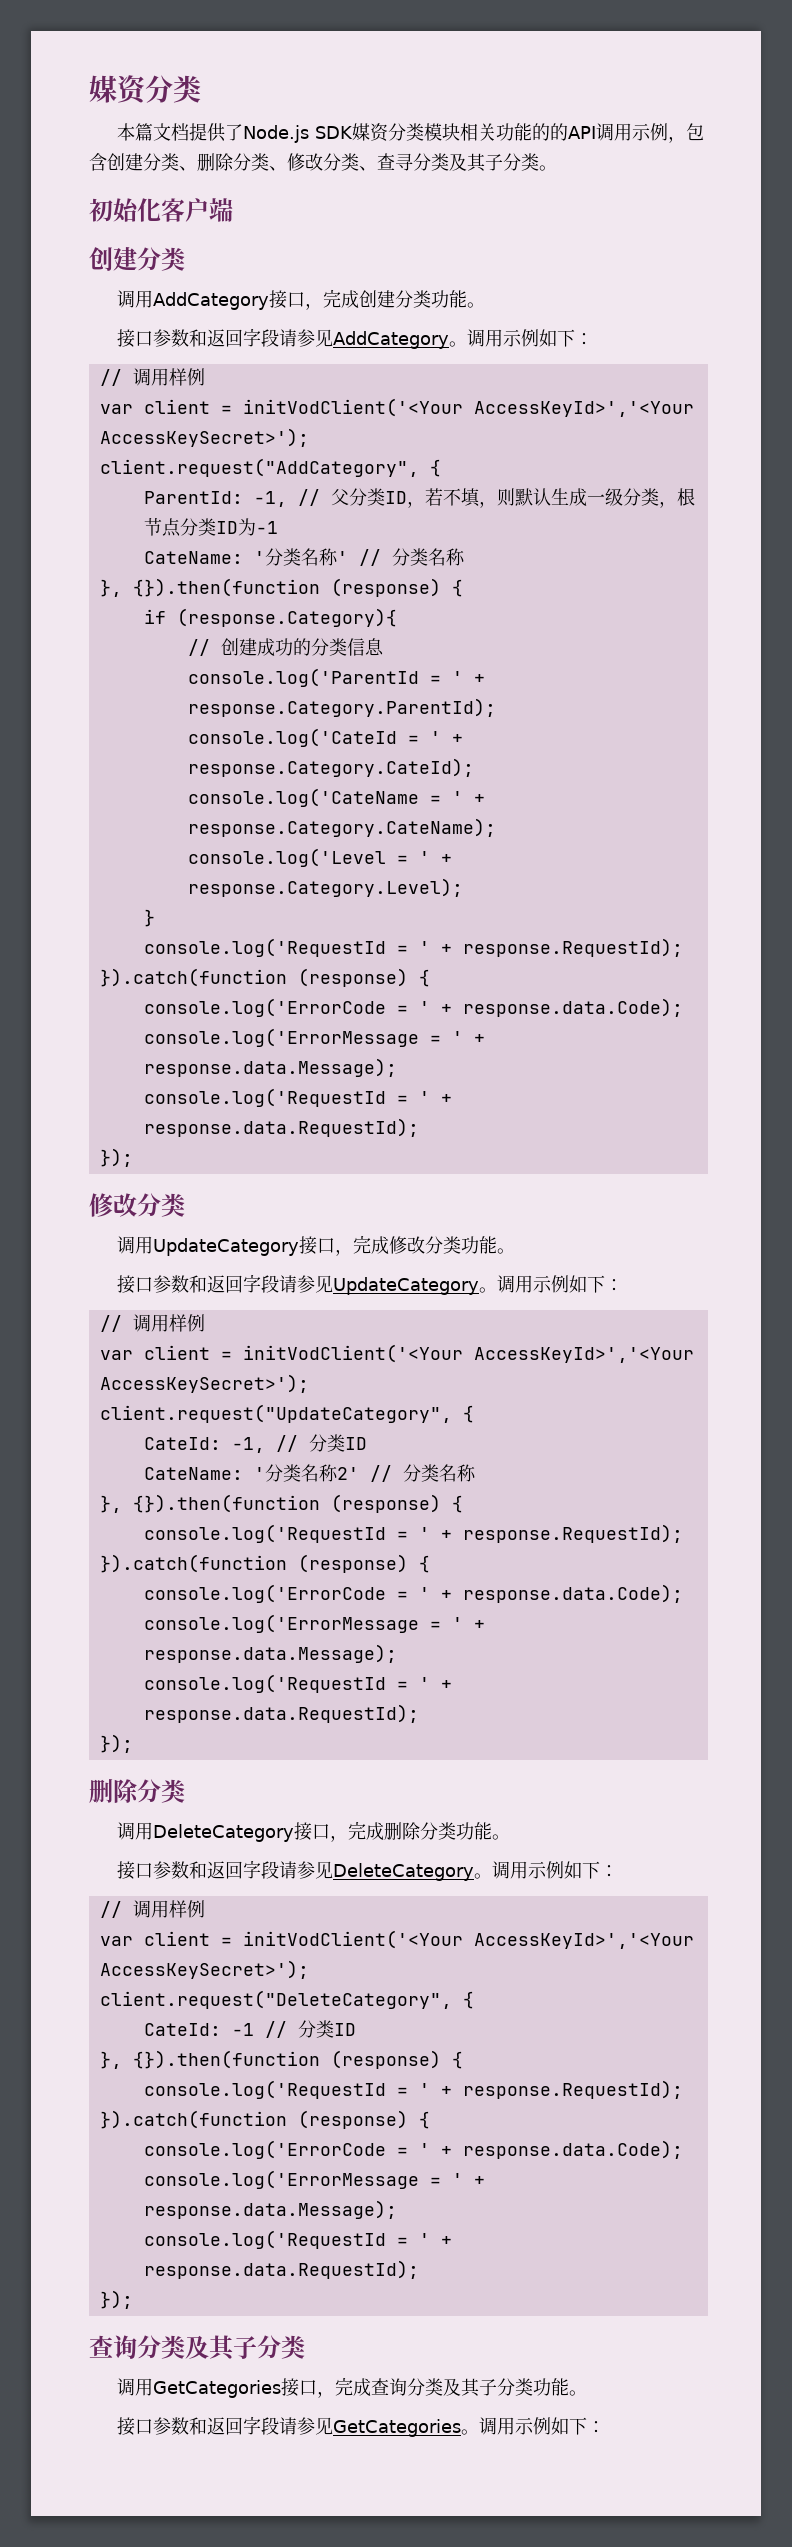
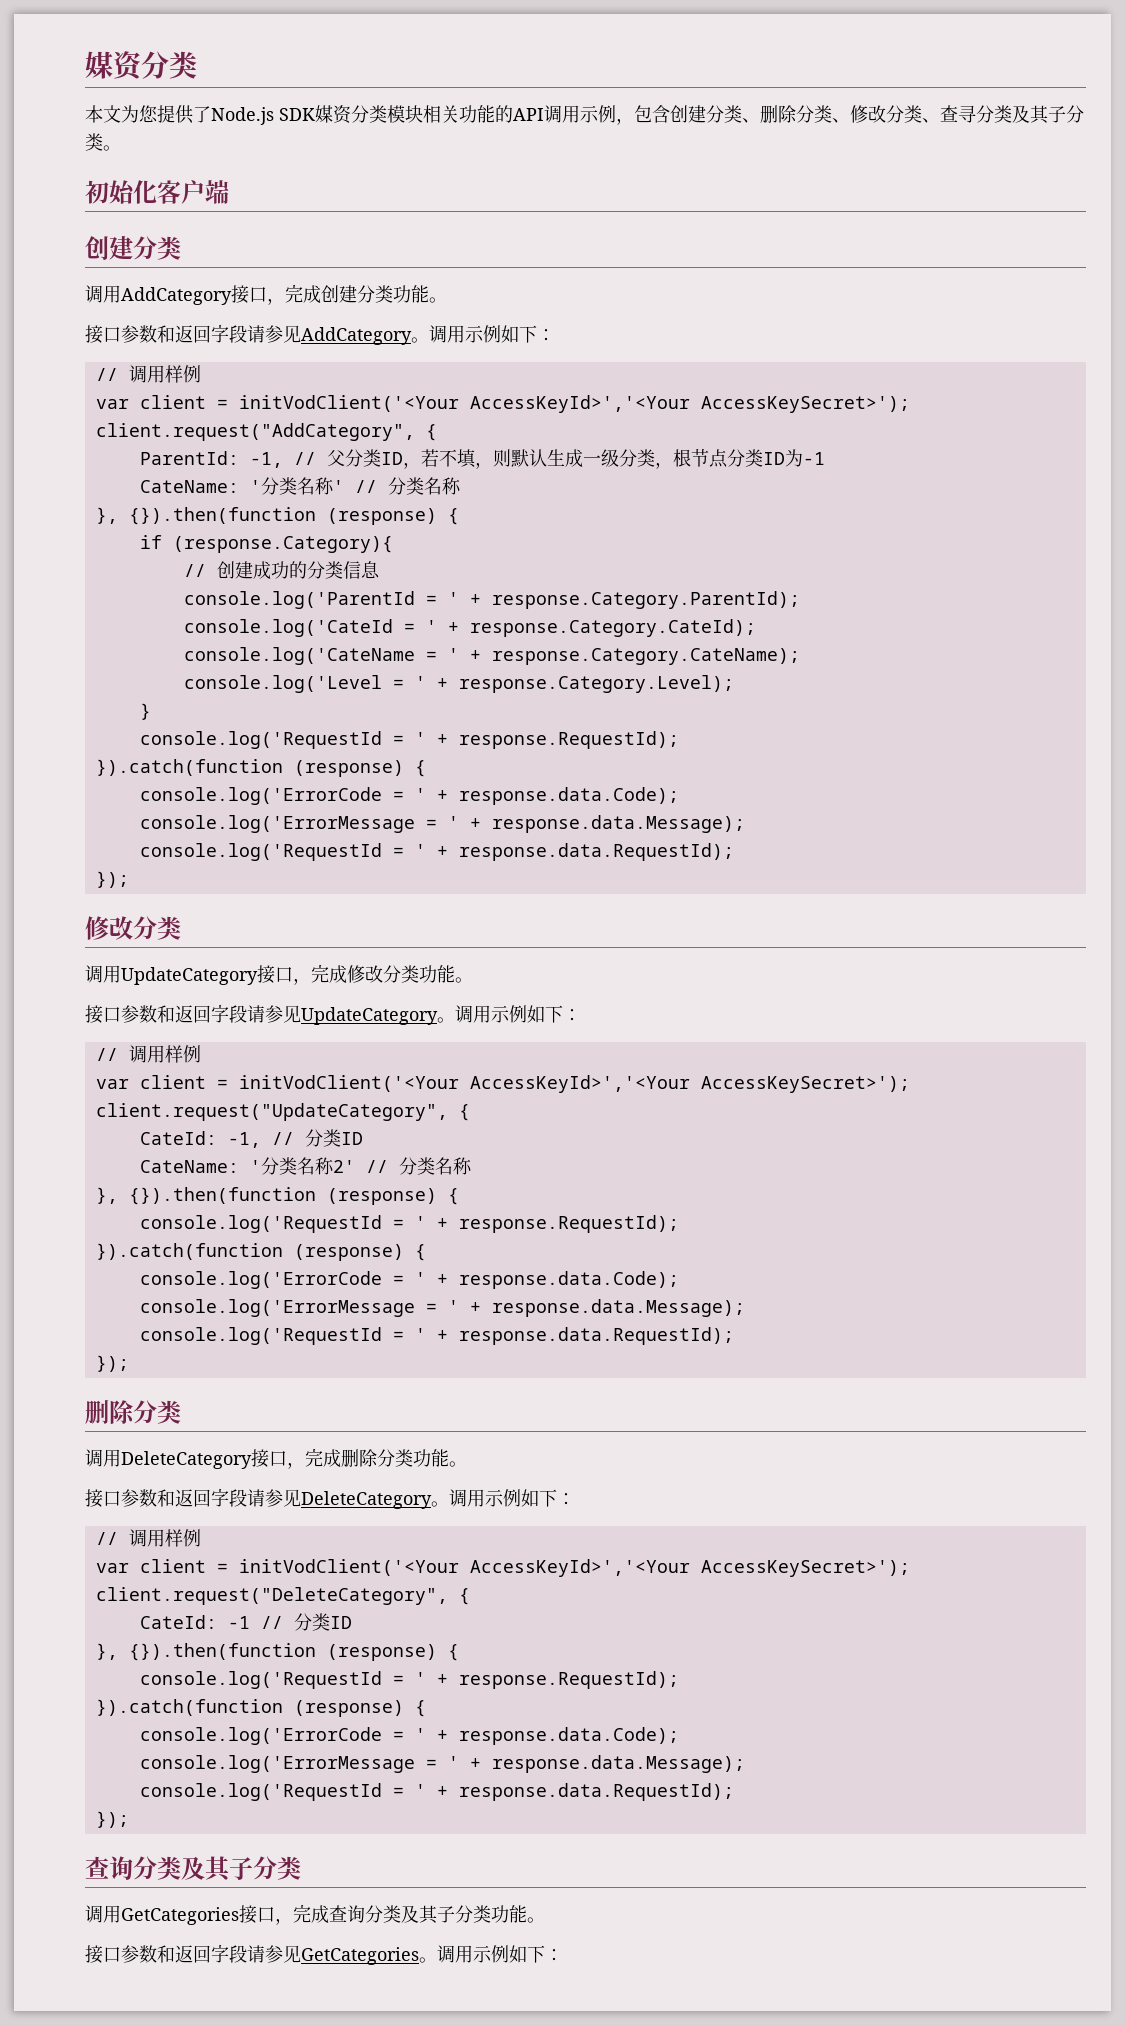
[134,123,189,141] 篇文档 -> [103,105,158,123] 文为您
[549,123,568,141] 的 -> (513, 114) none

